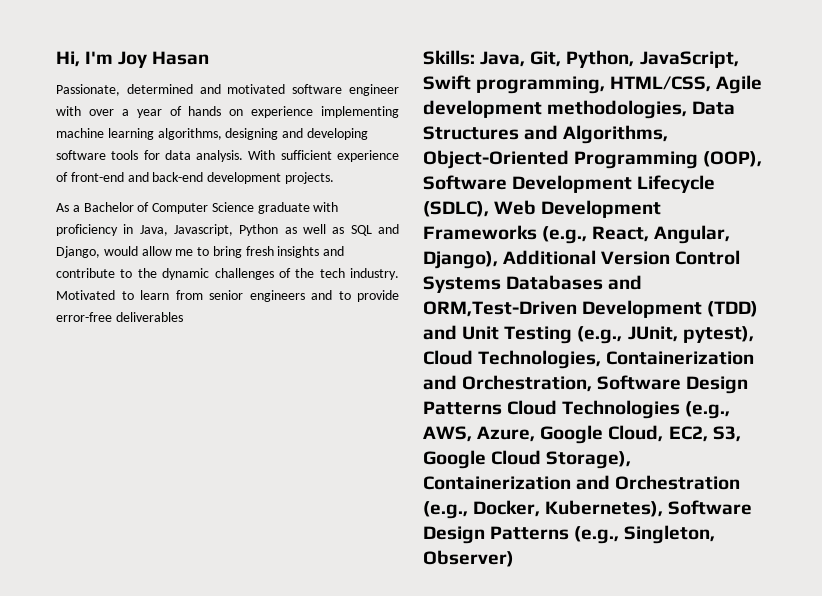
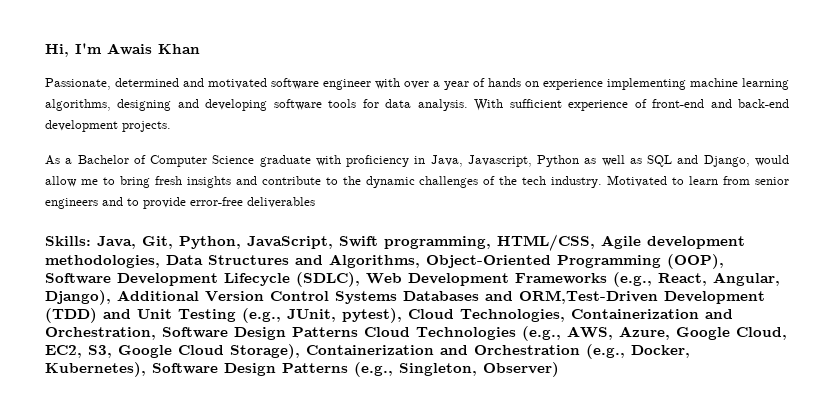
[118,51,210,68] Joy Hasan -> [107,43,200,55] Awais Khan

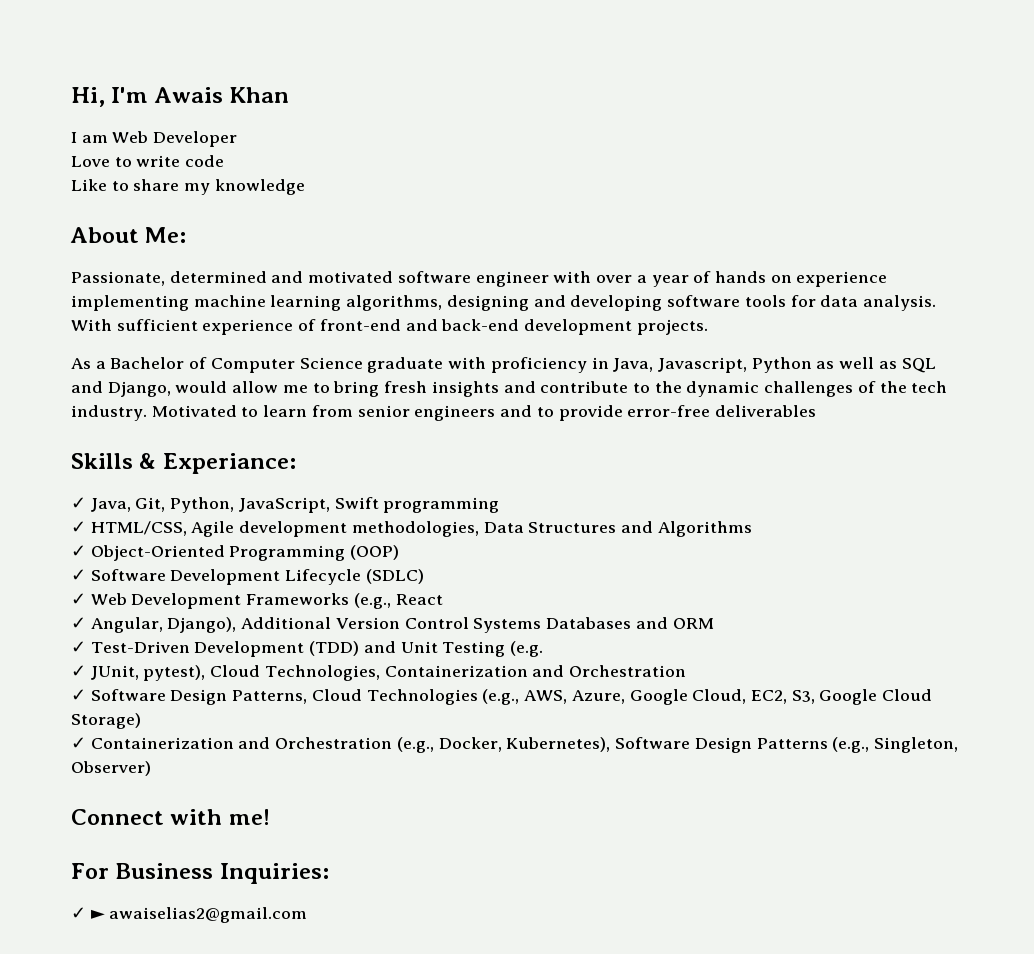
(200, 49) none -> [71,131,238,147] [71,155,225,167] [71,179,305,195] [70,227,187,243] // I am Web Developer // Love to write code // Like to share my knowledge // About Me:
[45,236,91,246] Skills: -> [71,453,296,474] [71,497,86,509] Skills & Experiance: // ✓
[384,236,491,249] programming, -> [383,497,500,513] [71,521,86,533] programming // ✓
[329,254,724,269] Algorithms, Object-Oriented Programming (OOP), -> [657,521,752,537] [71,545,400,561] [71,569,86,581] Algorithms // ✓ Object-Oriented Programming (OOP) // ✓
[296,272,360,287] (SDLC), -> [365,569,424,584] [71,593,86,605] (SDLC) // ✓
[658,273,707,286] React, -> [395,594,443,605] [71,617,86,629] React // ✓
[519,290,658,304] ORM,Test-Driven -> [672,618,714,629] [71,641,190,653] ORM // ✓ Test-Driven
[242,308,281,323] (e.g., -> [510,641,544,657] [71,665,86,677] (e.g. // ✓
[45,327,358,340] Orchestration, Software Design Patterns -> [569,665,687,677] [71,689,308,705] Orchestration // ✓ Software Design Patterns,
[230,344,300,359] Storage), -> [71,713,141,729] [71,737,86,749] Storage) // ✓
(559, 369) none -> [71,809,270,825] [71,863,329,884] [71,907,308,923] // Connect with me! // For Business Inquiries: // ✓ ► awaiselias2@gmail.com

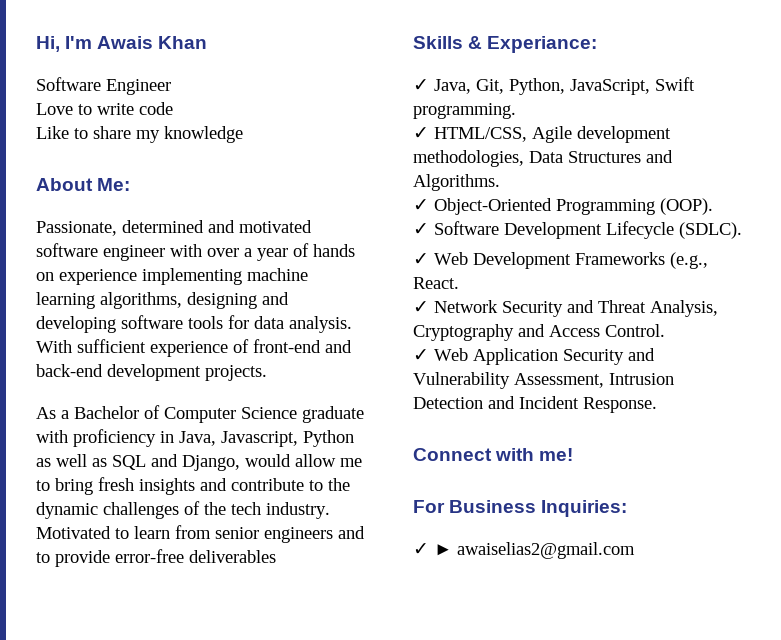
[71,131,238,147] I am Web Developer -> [36,77,171,95] Software Engineer
[383,497,500,513] programming -> [413,103,516,119] programming.
[657,521,752,537] Algorithms -> [413,174,500,191] Algorithms.
[350,545,400,560] (OOP) -> [660,198,713,215] (OOP).
[365,569,424,584] (SDLC) -> [679,222,742,239] (SDLC).
[395,594,443,605] [71,617,714,633] [71,641,544,657] [71,665,687,681] [71,689,933,705] [71,713,141,729] [71,737,958,753] [71,761,151,776] React // ✓ Angular, Django), Additional Version Control Systems Databases and ORM // ✓ Test-Driven Development (TDD) and Unit Testing (e.g. // ✓ JUnit, pytest), Cloud Technologies, Containerization and Orchestration // ✓ Software Design Patterns, Cloud Technologies (e.g., AWS, Azure, Google Cloud, EC2, S3, Google Cloud Storage) // ✓ Containerization and Orchestration (e.g., Docker, Kubernetes), Software Design Patterns (e.g., Singleton, Observer) -> [413,277,459,289] [413,300,718,317] [413,324,665,341] [413,348,655,365] [413,372,674,389] [413,396,657,413] React. // ✓ Network Security and Threat Analysis, Cryptography and Access Control. // ✓ Web Application Security and Vulnerability Assessment, Intrusion Detection and Incident Response.

